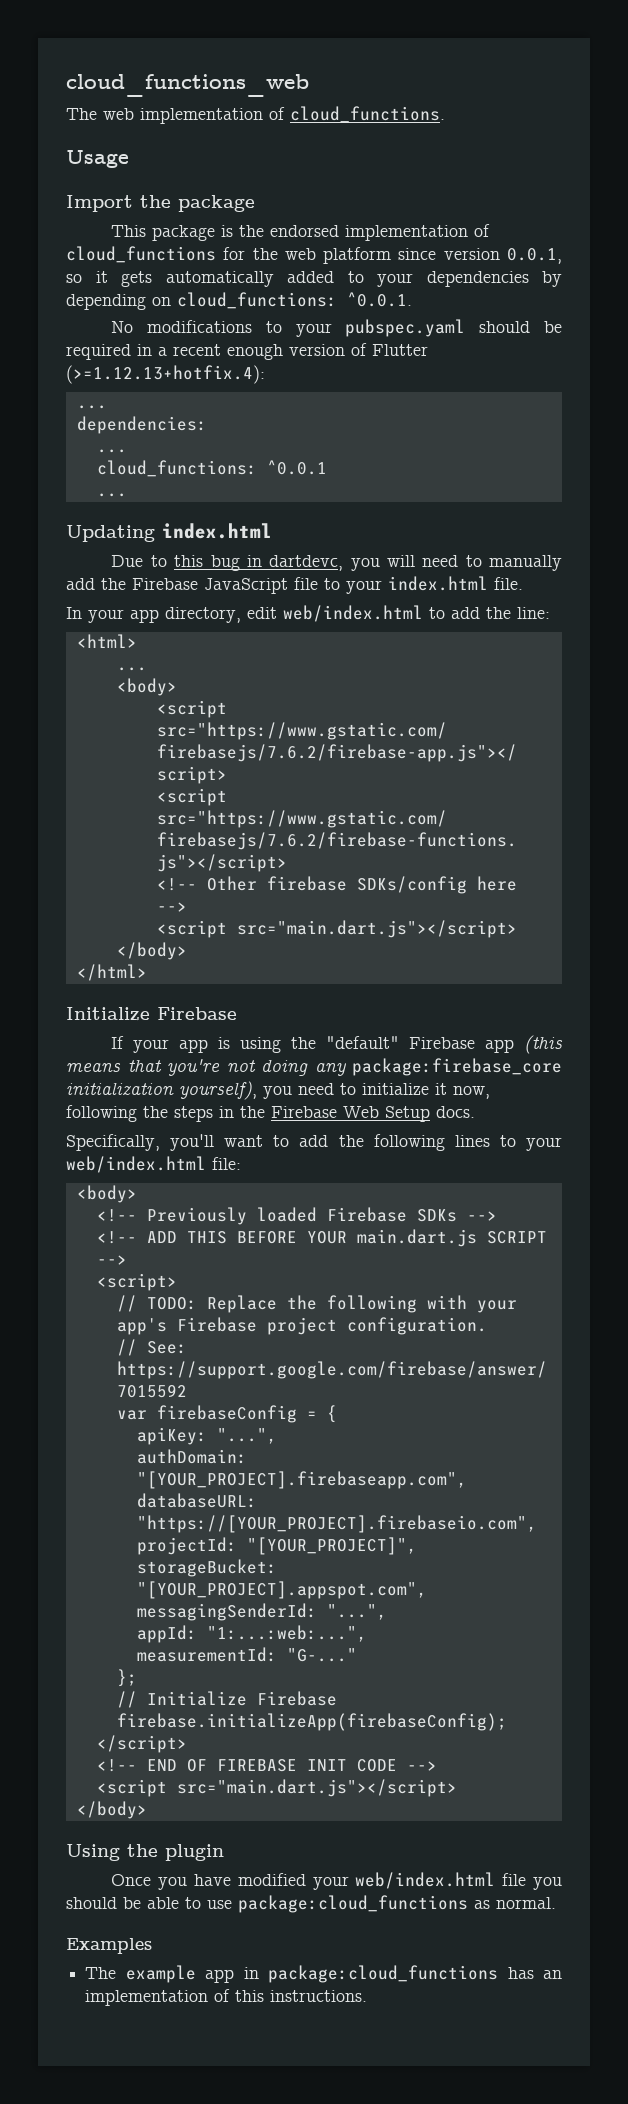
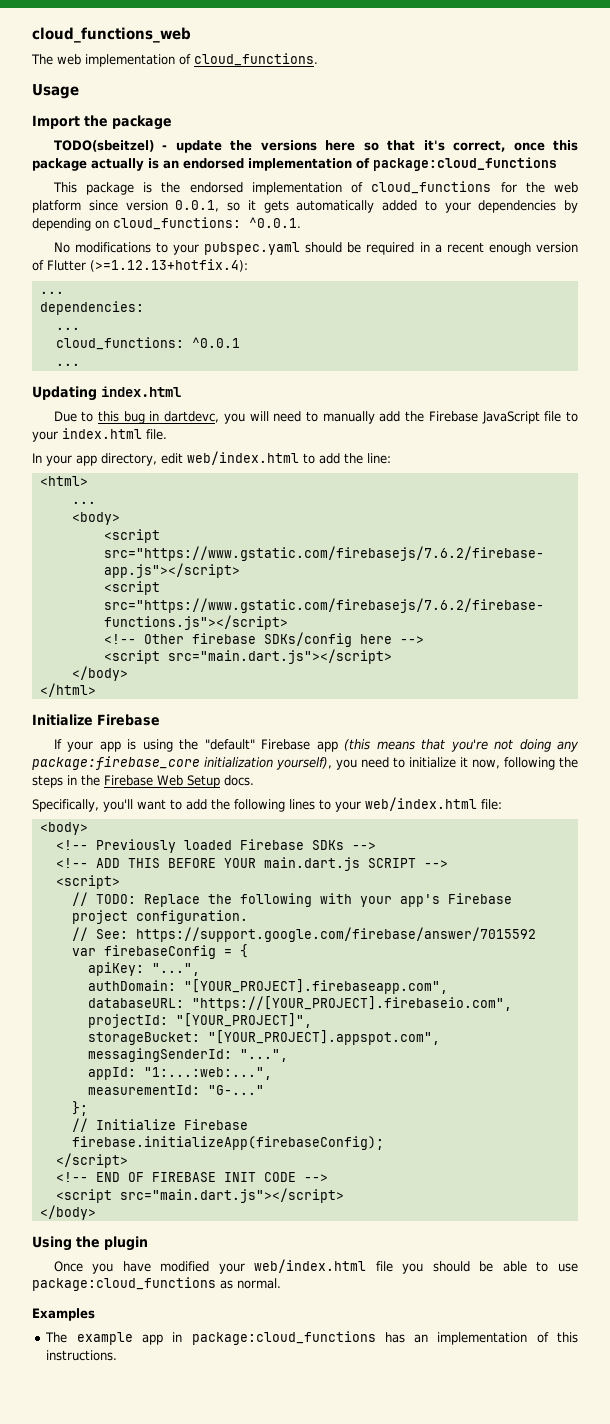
(255, 203) none -> [53,140,579,153] [32,157,557,171] // TODO(sbeitzel) - update the versions here so that it's correct, once this package actually is an endorsed implementation of package:cloud_functions

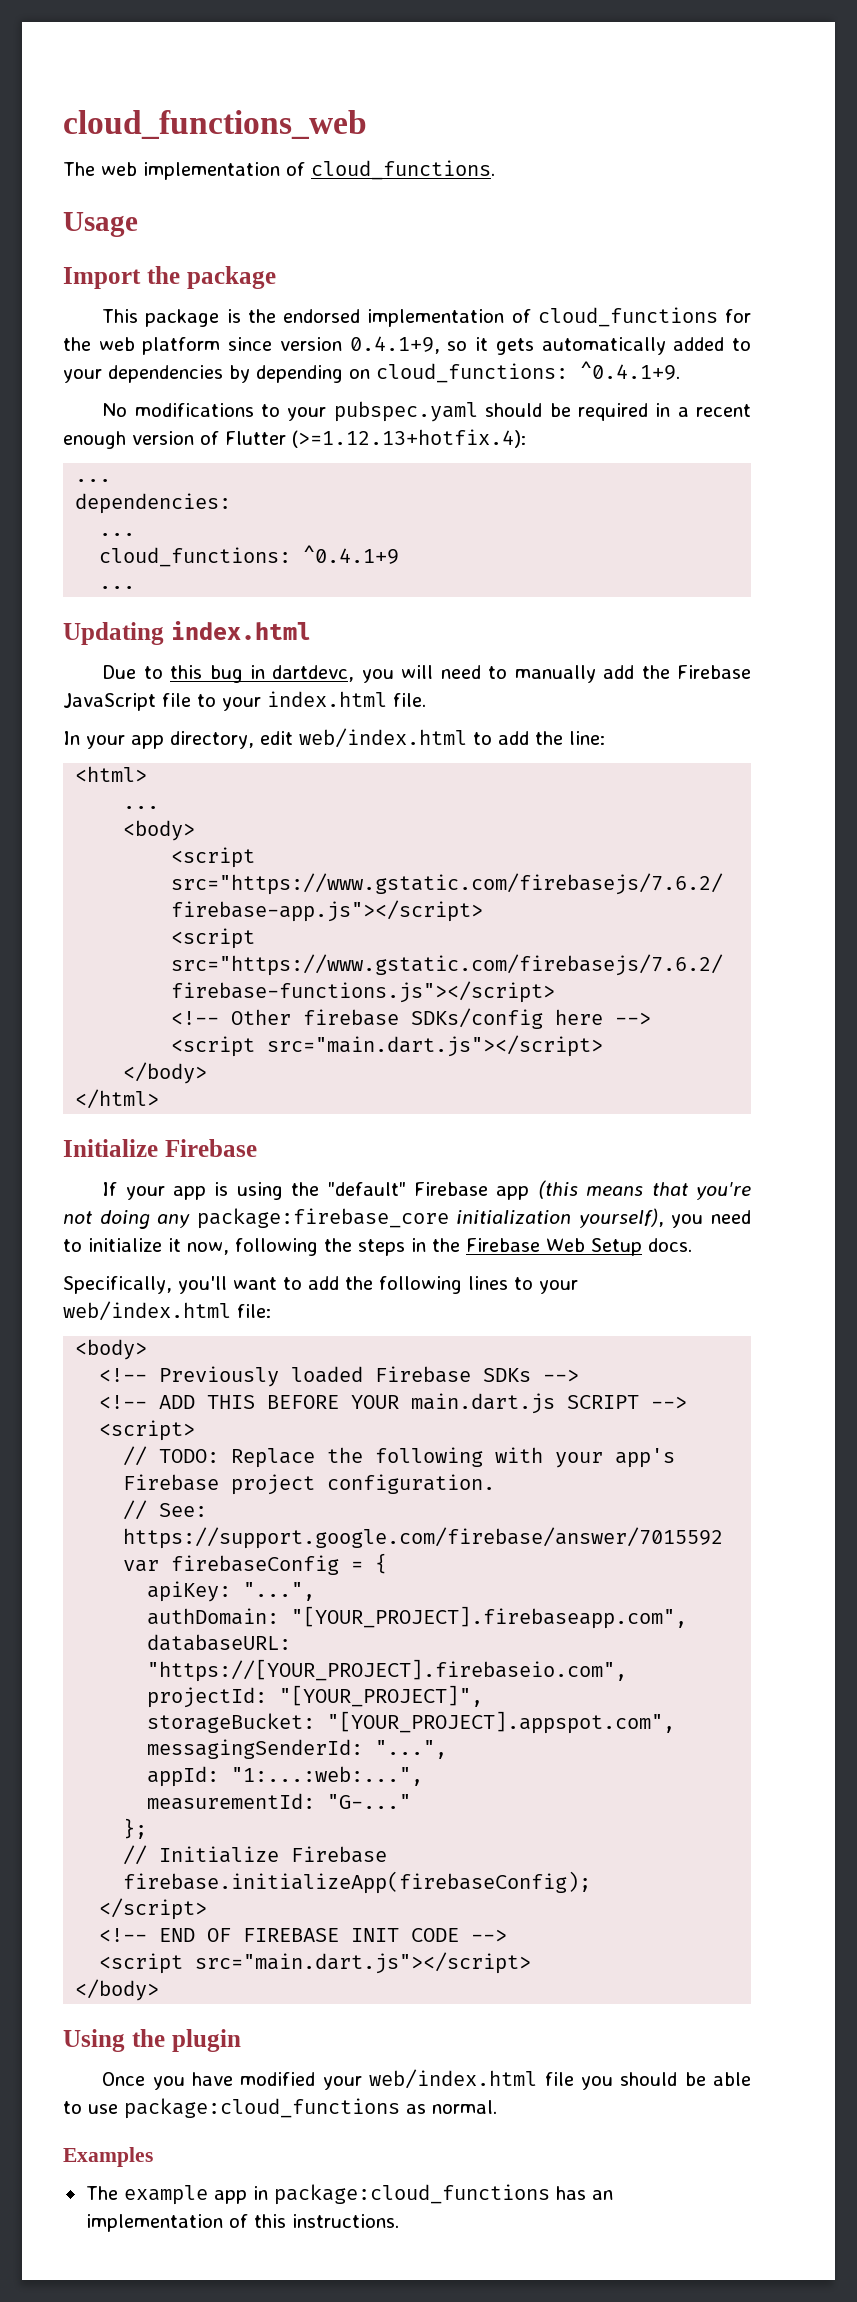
[53,140,579,153] [32,157,557,171] // TODO(sbeitzel) - update the versions here so that it's correct, once this package actually is an endorsed implementation of package:cloud_functions -> (276, 277) none
[175,200,220,212] 0.0.1, -> [349,336,440,354] 0.4.1+9,
[249,217,301,228] ^0.0.1. -> [580,361,680,380] ^0.4.1+9.
[191,337,240,348] ^0.0.1 -> [303,545,400,564] ^0.4.1+9

